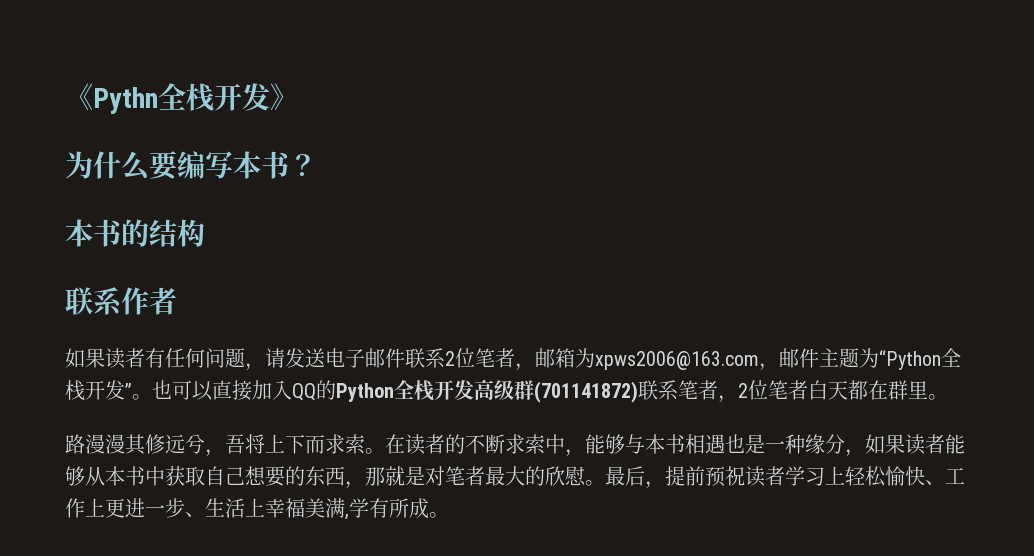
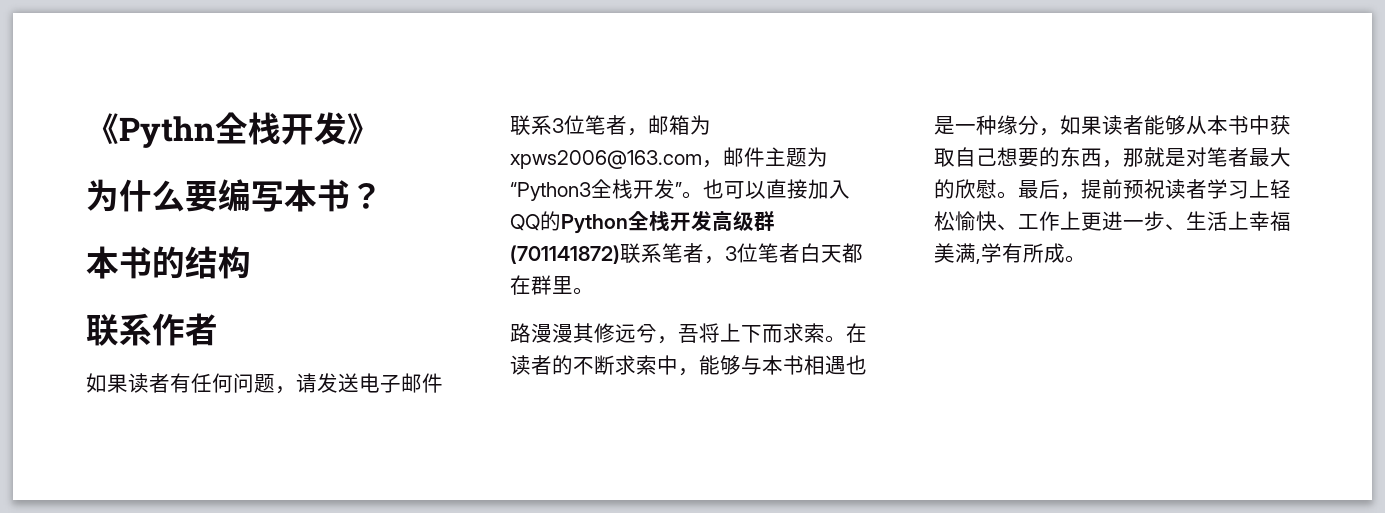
[445,351,455,366] 2 -> [552,118,564,133] 3
[879,350,941,370] “Python -> [510,182,591,201] “Python3
[738,383,748,398] 2 -> [725,246,737,261] 3

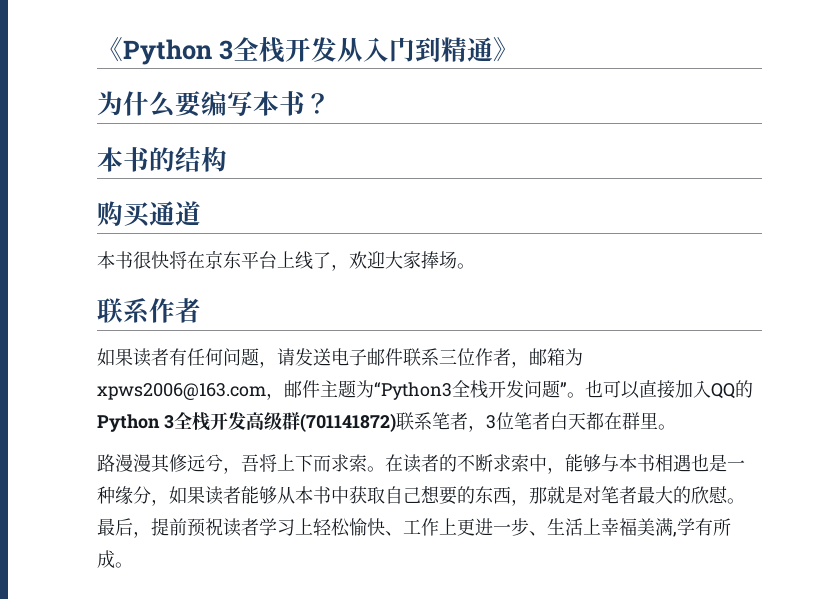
[119,112,347,148] Pythn全栈开发 -> [123,36,493,65] Python 3全栈开发从入门到精通
(251, 262) none -> [97,201,201,228] [97,251,475,271] // 购买通道 // 本书很快将在京东平台上线了，欢迎大家捧场。
[552,115,606,135] 3位笔 -> [439,348,493,366] 三位作
(675, 189) none -> [524,380,560,398] 问题
(628, 224) none -> [163,415,174,429] 3

